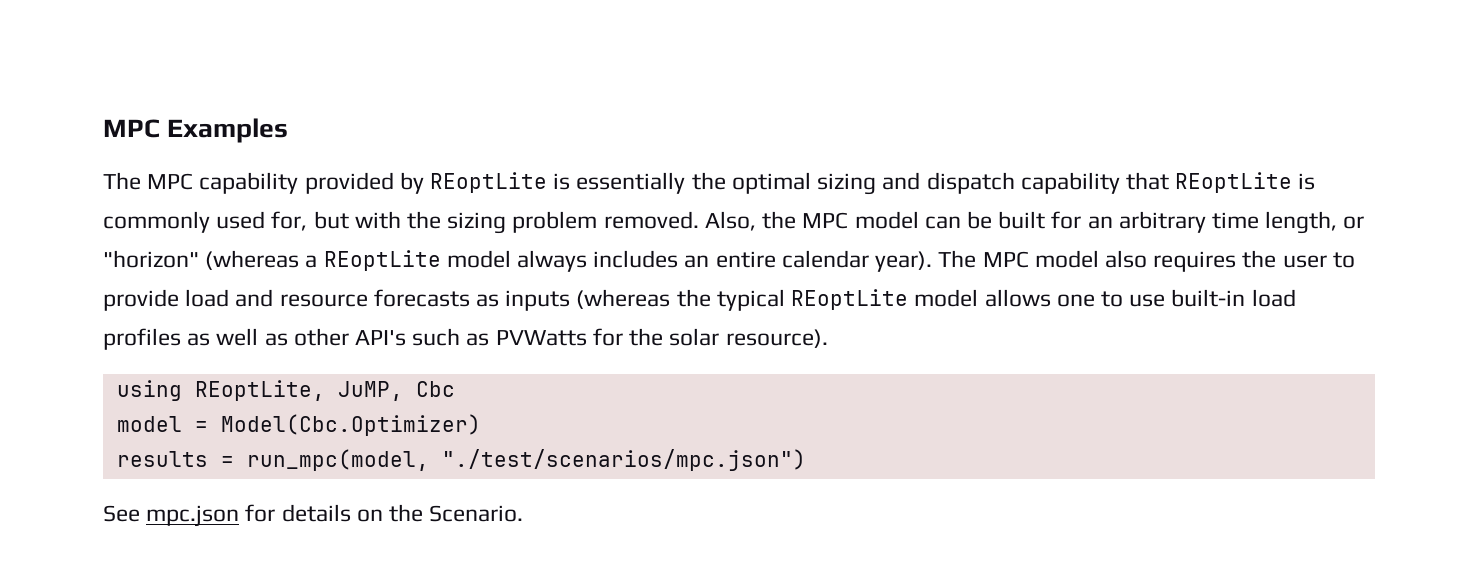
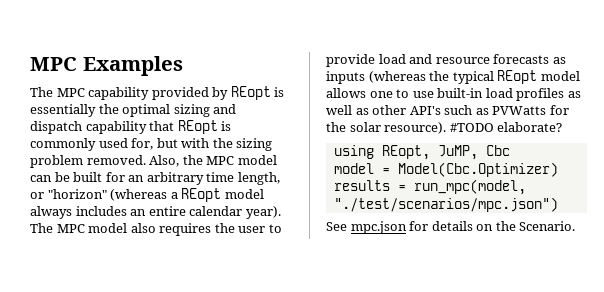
[430,172,548,193] REoptLite -> [230,86,271,100] REopt
[1175,172,1293,193] REoptLite -> [177,120,218,134] REopt
[323,250,441,271] REoptLite -> [181,188,222,202] REopt
[791,289,909,310] REoptLite -> [497,70,538,84] REopt
(828, 338) none -> [449,122,563,132] #TODO elaborate?
[194,380,325,401] REoptLite, -> [381,145,430,160] REopt,

